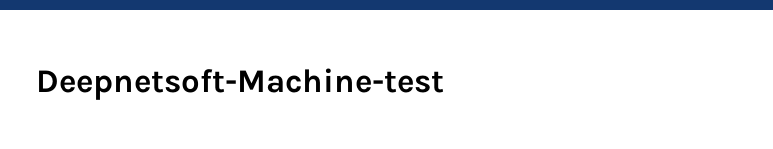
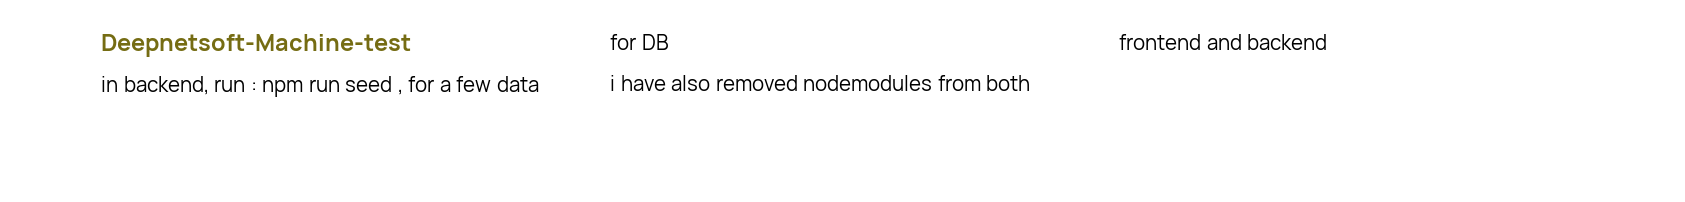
(444, 84) none -> [101,76,539,97] [610,34,669,50] [610,75,1031,91] [1119,34,1328,50] // in backend, run : npm run seed , for a few data for DB // i have also removed nodemodules from both frontend and backend

